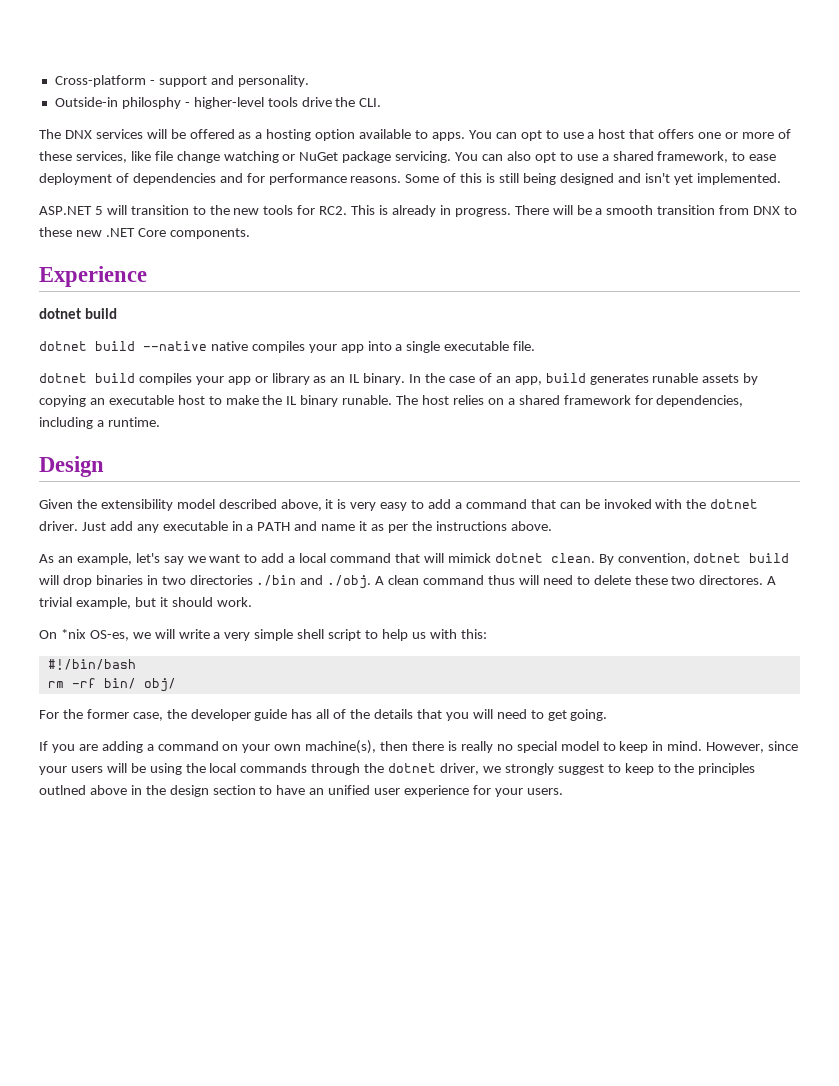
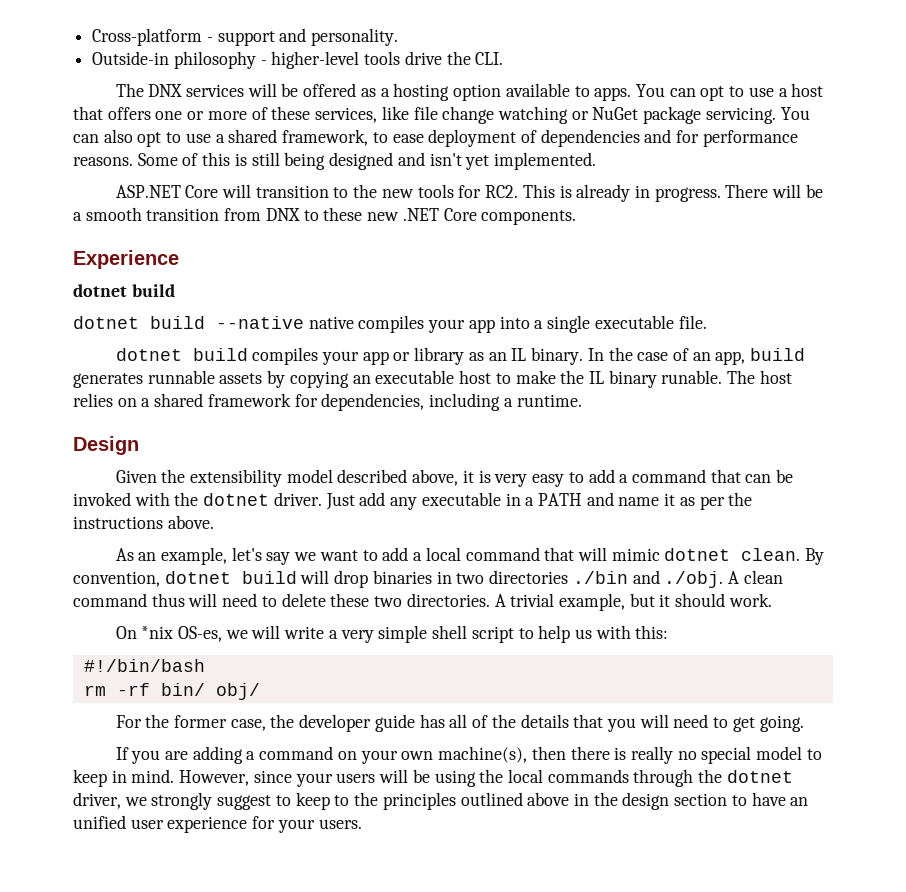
[121,97,181,109] philosphy -> [173,51,256,69] philosophy
[94,206,103,215] 5 -> [185,185,219,198] Core
[652,373,699,383] runable -> [147,370,215,384] runnable
[447,553,491,563] mimick -> [611,548,660,561] mimic
[699,575,764,585] directores. -> [406,593,490,607] directories.
[39,785,86,795] outlned -> [460,792,523,806] outlined

